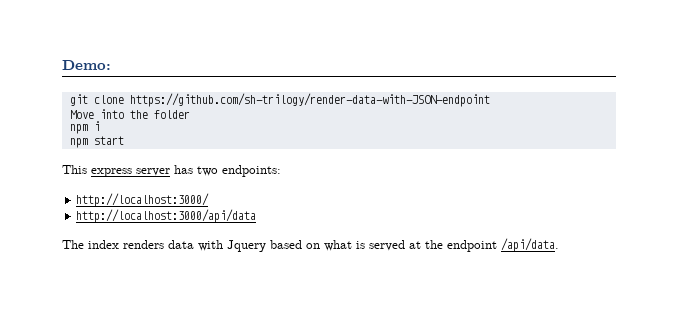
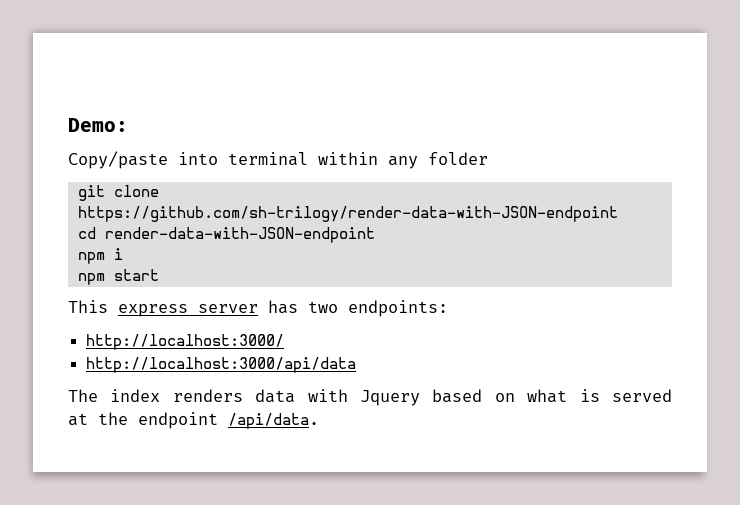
(111, 65) none -> [68,151,488,169] // Copy/paste into terminal within any folder
[69,109,190,119] Move into the folder -> [77,227,375,243] cd render-data-with-JSON-endpoint

